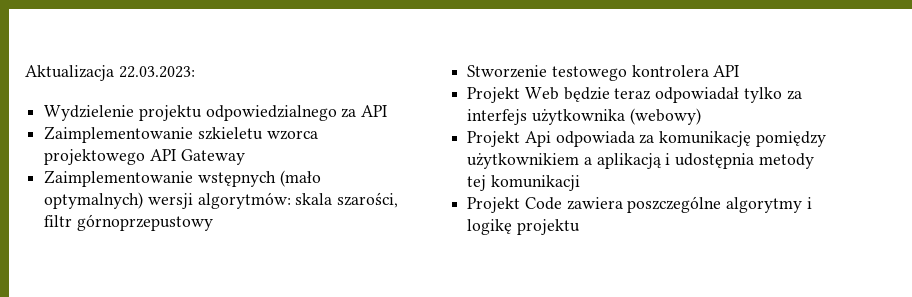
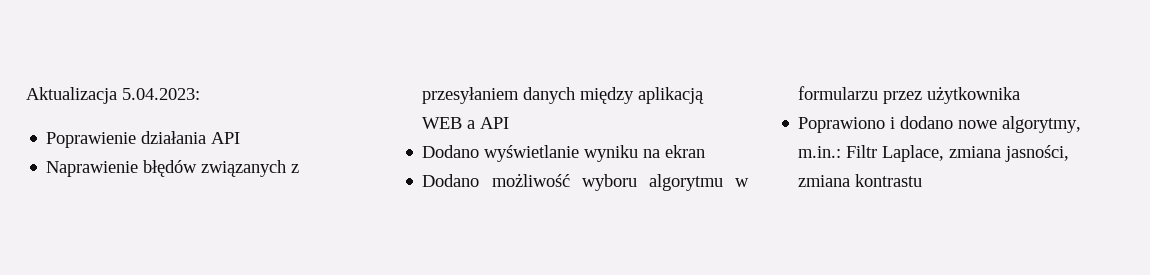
[118,66,195,78] [44,105,388,121] [44,126,318,143] [44,149,245,165] [44,170,321,187] [44,192,399,209] [44,214,213,231] [467,65,740,81] [467,87,802,103] [467,108,701,125] [467,131,826,147] [467,153,814,169] [467,175,580,191] [467,196,812,213] [467,219,580,235] 22.03.2023: // Wydzielenie projektu odpowiedzialnego za API // Zaimplementowanie szkieletu wzorca projektowego API Gateway // Zaimplementowanie wstępnych (mało optymalnych) wersji algorytmów: skala szarości, filtr górnoprzepustowy // Stworzenie testowego kontrolera API // Projekt Web będzie teraz odpowiadał tylko za interfejs użytkownika (webowy) // Projekt Api odpowiada za komunikację pomiędzy użytkownikiem a aplikacją i udostępnia metody tej komunikacji // Projekt Code zawiera poszczególne algorytmy i logikę projektu -> [122,88,200,100] [46,131,241,148] [46,160,300,177] [422,87,705,104] [422,117,510,129] [422,145,706,162] [422,173,749,191] [798,86,1021,104] [798,116,1082,133] [798,145,1070,162] [798,174,923,187] 5.04.2023: // Poprawienie działania API // Naprawienie błędów związanych z przesyłaniem danych między aplikacją WEB a API // Dodano wyświetlanie wyniku na ekran // Dodano możliwość wyboru algorytmu w formularzu przez użytkownika // Poprawiono i dodano nowe algorytmy, m.in.: Filtr Laplace, zmiana jasności, zmiana kontrastu

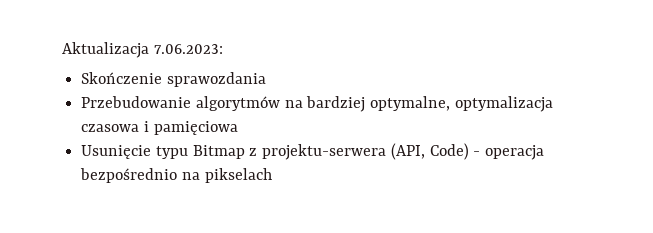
[122,88,200,100] [46,131,241,148] [46,160,300,177] [422,87,705,104] [422,117,510,129] [422,145,706,162] [422,173,749,191] [798,86,1021,104] [798,116,1082,133] [798,145,1070,162] [798,174,923,187] 5.04.2023: // Poprawienie działania API // Naprawienie błędów związanych z przesyłaniem danych między aplikacją WEB a API // Dodano wyświetlanie wyniku na ekran // Dodano możliwość wyboru algorytmu w formularzu przez użytkownika // Poprawiono i dodano nowe algorytmy, m.in.: Filtr Laplace, zmiana jasności, zmiana kontrastu -> [153,44,223,54] [81,72,266,87] [81,96,553,112] [81,121,238,135] [81,143,545,160] [80,168,272,183] 7.06.2023: // Skończenie sprawozdania // Przebudowanie algorytmów na bardziej optymalne, optymalizacja czasowa i pamięciowa // Usunięcie typu Bitmap z projektu-serwera (API, Code) - operacja bezpośrednio na pikselach

